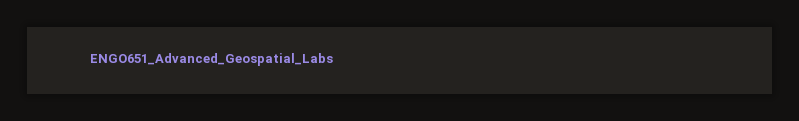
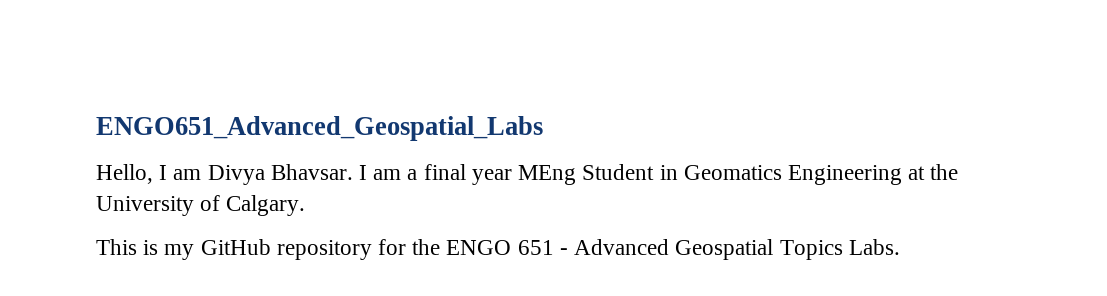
(333, 59) none -> [96,164,959,185] [96,195,306,216] [96,239,900,260] // Hello, I am Divya Bhavsar. I am a final year MEng Student in Geomatics Engineering at the University of Calgary. // This is my GitHub repository for the ENGO 651 - Advanced Geospatial Topics Labs.

